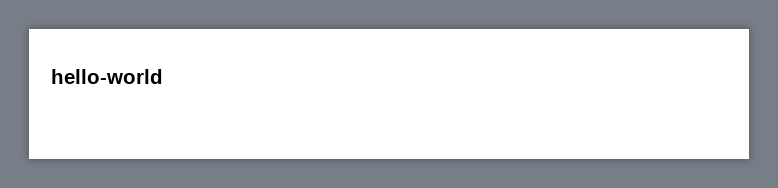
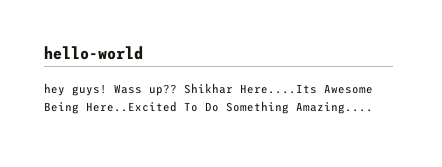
(163, 76) none -> [44,83,373,96] [44,101,373,114] // hey guys! Wass up?? Shikhar Here....Its Awesome Being Here..Excited To Do Something Amazing....

